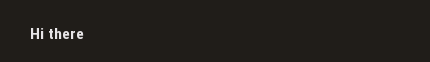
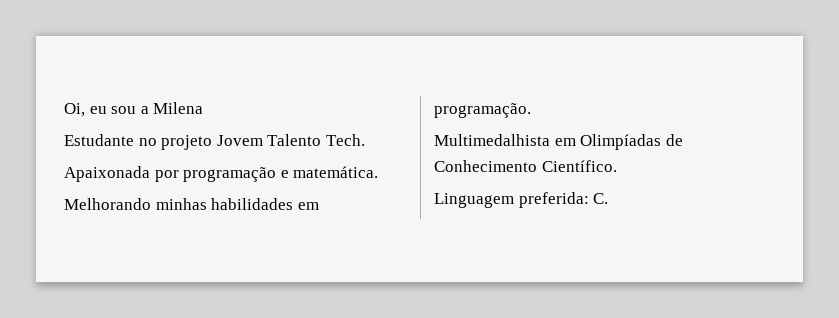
[30,28,85,39] Hi there -> [64,102,204,117] [64,134,365,150] [64,166,379,182] [64,198,319,210] [434,103,531,118] [434,134,683,150] [434,160,617,172] [434,192,609,208] Oi, eu sou a Milena // Estudante no projeto Jovem Talento Tech. // Apaixonada por programação e matemática. // Melhorando minhas habilidades em programação. // Multimedalhista em Olimpíadas de Conhecimento Científico. // Linguagem preferida: C.

